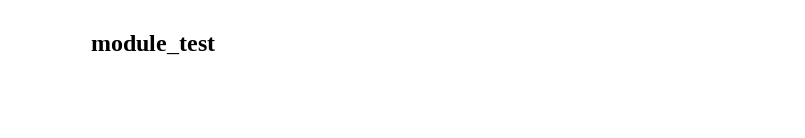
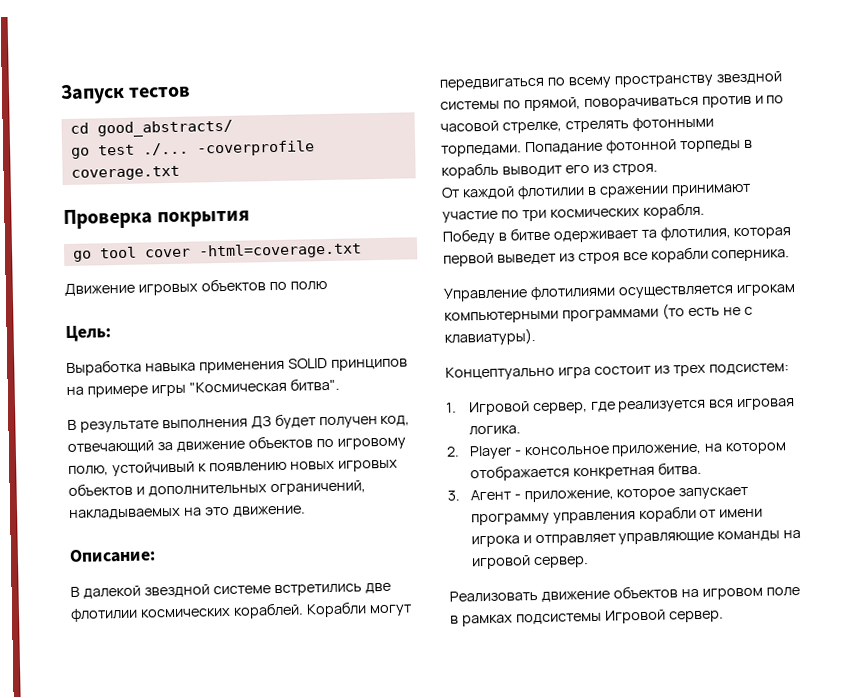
[91,35,215,55] module_test -> [60,83,192,105] [69,119,233,138] [70,140,315,159] [70,165,180,181] [63,208,251,230] [72,242,362,262] [64,278,327,297] [65,325,111,343] [66,358,408,377] [66,377,340,398] [67,413,411,433] [67,435,406,455] [68,459,398,477] [68,480,366,497] [69,505,306,520] [69,548,156,563] [70,582,391,599] [70,601,412,622] [439,71,782,91] [440,95,785,112] [440,116,714,134] [441,139,753,157] [441,162,658,179] [441,183,751,200] [442,202,705,223] [442,226,792,245] [443,246,791,267] [443,284,796,302] [444,303,753,324] [444,328,536,346] [445,363,789,381] [446,398,796,416] [468,425,521,436] [446,442,788,460] [469,461,702,482] [447,486,749,503] [470,505,764,526] [470,529,802,548] [470,555,589,570] [449,585,800,603] [450,609,724,627] Запуск тестов // cd good_abstracts/ // go test ./... -coverprofile coverage.txt // Проверка покрытия // go tool cover -html=coverage.txt // Движение игровых объектов по полю // Цель: // Выработка навыка применения SOLID принципов на примере игры "Космическая битва". // В результате выполнения ДЗ будет получен код, отвечающий за движение объектов по игровому полю, устойчивый к появлению новых игровых объектов и дополнительных ограничений, накладываемых на это движение. // Описание: // В далекой звездной системе встретились две флотилии космических кораблей. Корабли могут передвигаться по всему пространству звездной системы по прямой, поворачиваться против и по часовой стрелке, стрелять фотонными торпедами. Попадание фотонной торпеды в корабль выводит его из строя. // От каждой флотилии в сражении принимают участие по три космических корабля. // Победу в битве одерживает та флотилия, которая первой выведет из строя все корабли соперника. // Управление флотилиями осуществляется игрокам компьютерными программами (то есть не с клавиатуры). // Концептуально игра состоит из трех подсистем: // 1. Игровой сервер, где реализуется вся игровая логика. // 2. Player - консольное приложение, на котором отображается конкретная битва. // 3. Агент - приложение, которое запускает программу управления корабли от имени игрока и отправляет управляющие команды на игровой сервер. // Реализовать движение объектов на игровом поле в рамках подсистемы Игровой сервер.

